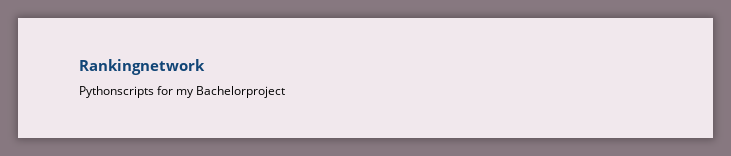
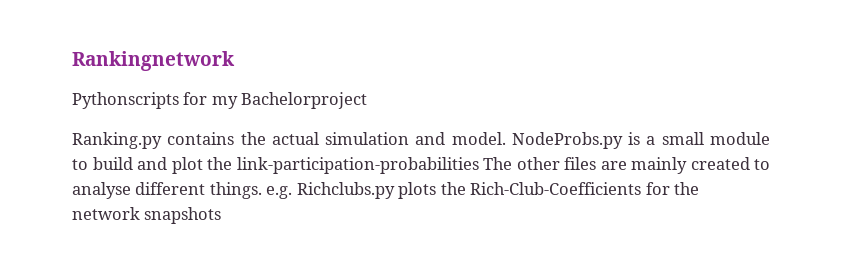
(286, 92) none -> [72,132,770,149] [72,157,770,174] [72,182,700,199] [72,207,222,224] // Ranking.py contains the actual simulation and model. NodeProbs.py is a small module to build and plot the link-participation-probabilities The other files are mainly created to analyse different things. e.g. Richclubs.py plots the Rich-Club-Coefficients for the network snapshots

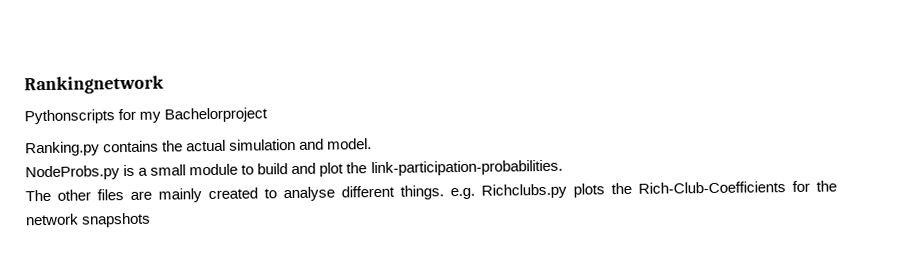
(506, 138) none -> (373, 144) //
[236,157,479,174] link-participation-probabilities -> [370,159,563,177] link-participation-probabilities. //

